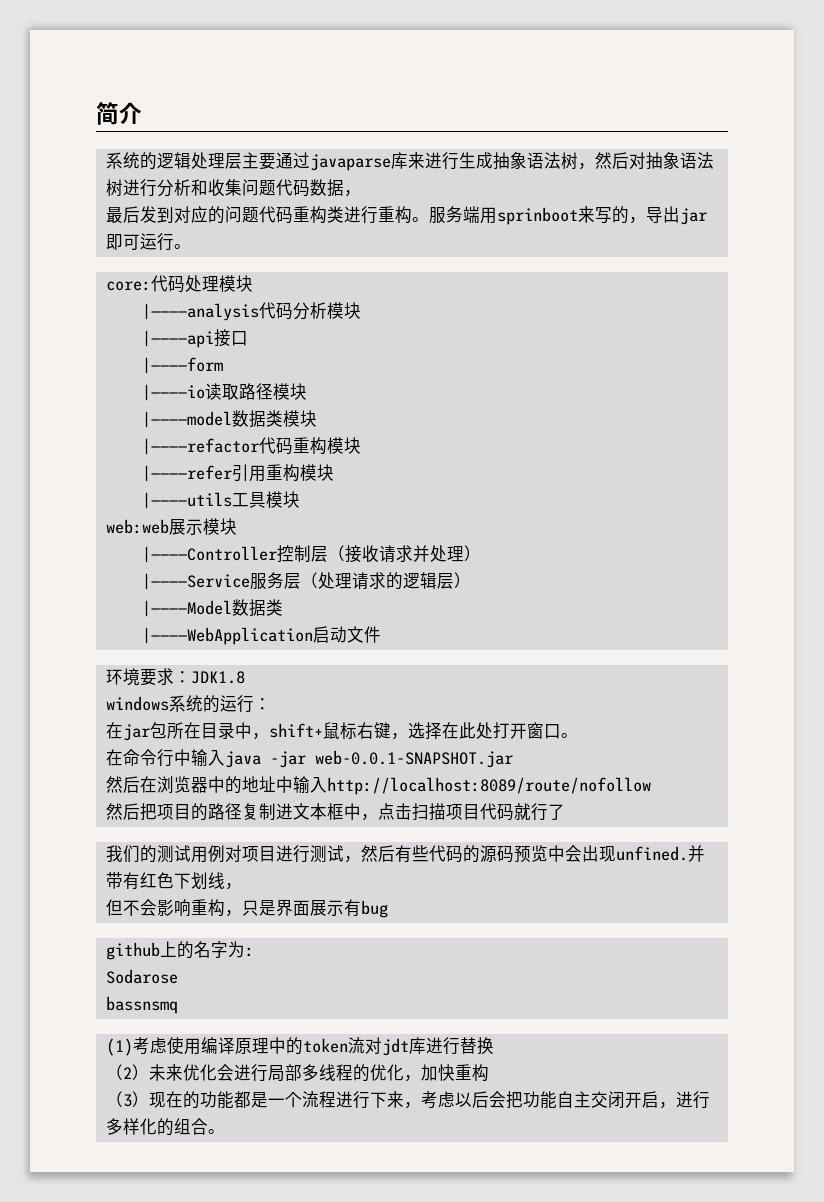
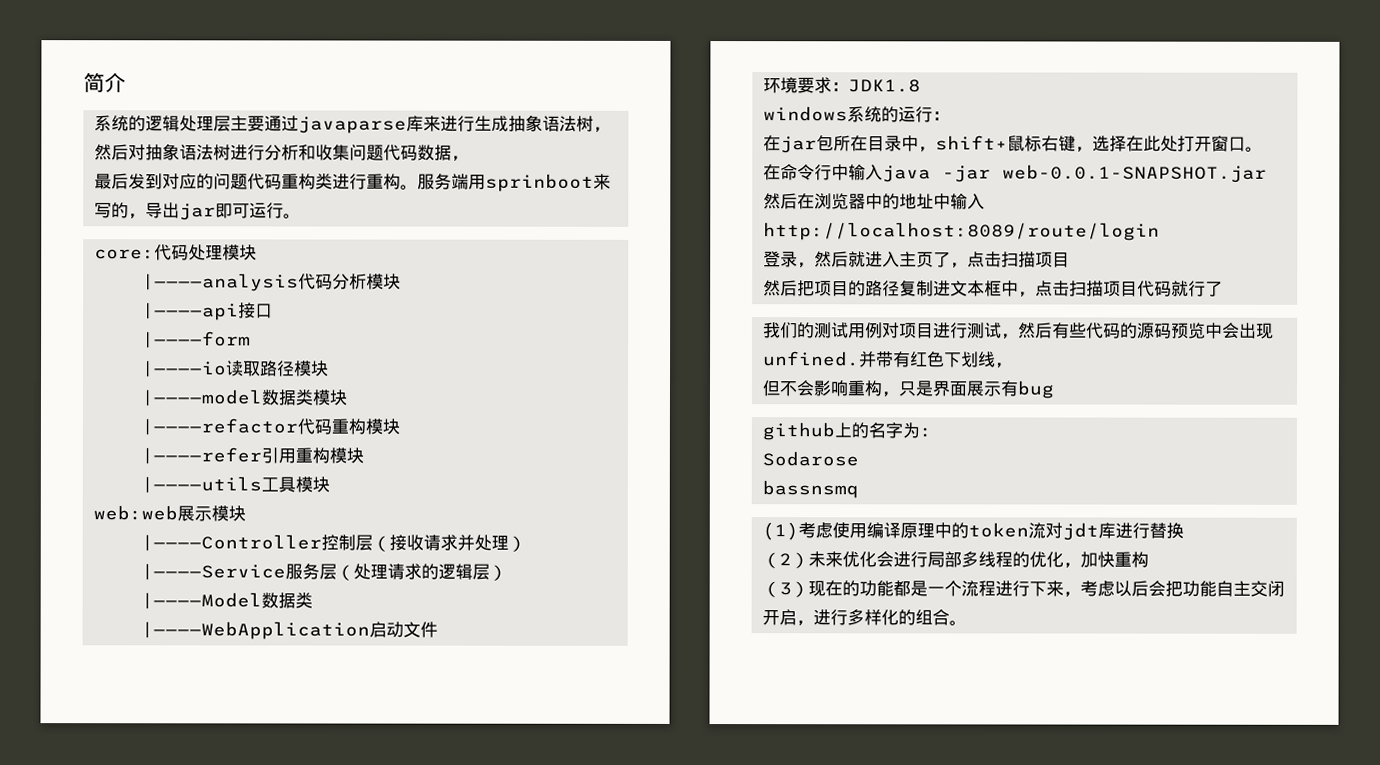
[326,777,651,795] http://localhost:8089/route/nofollow -> [762,222,1160,241] [762,251,1070,269] http://localhost:8089/route/login // 登录，然后就进入主页了，点击扫描项目

